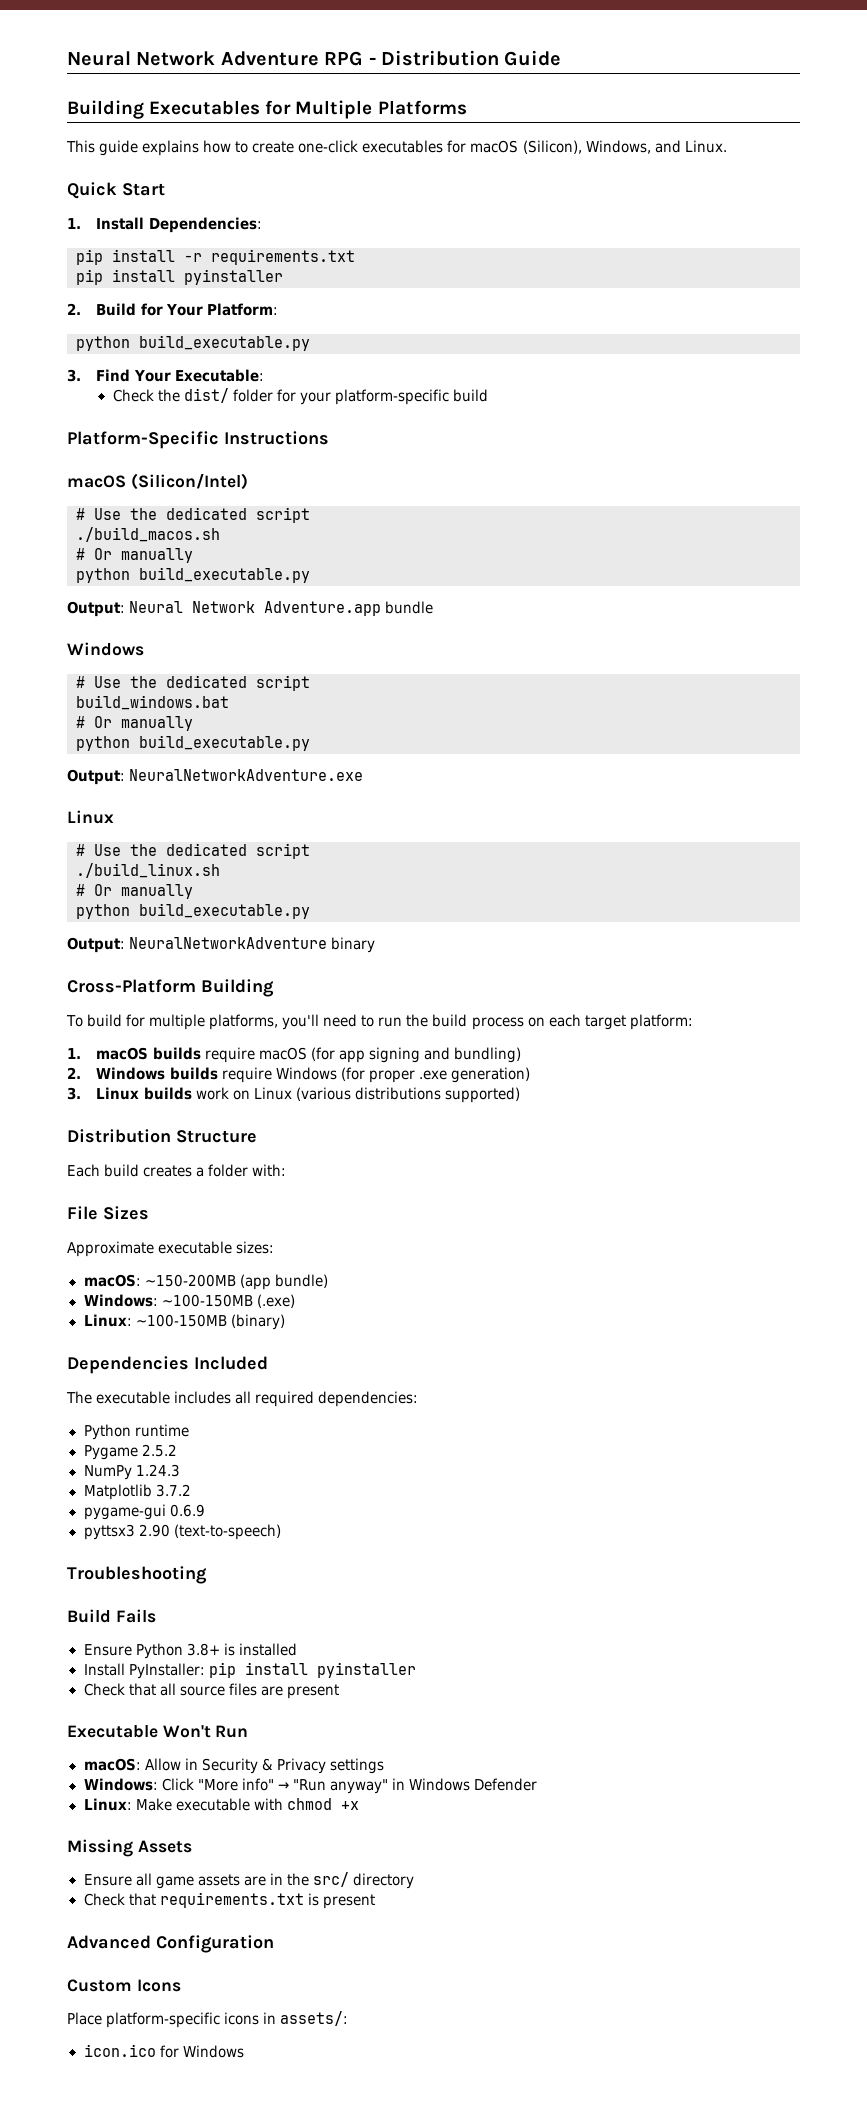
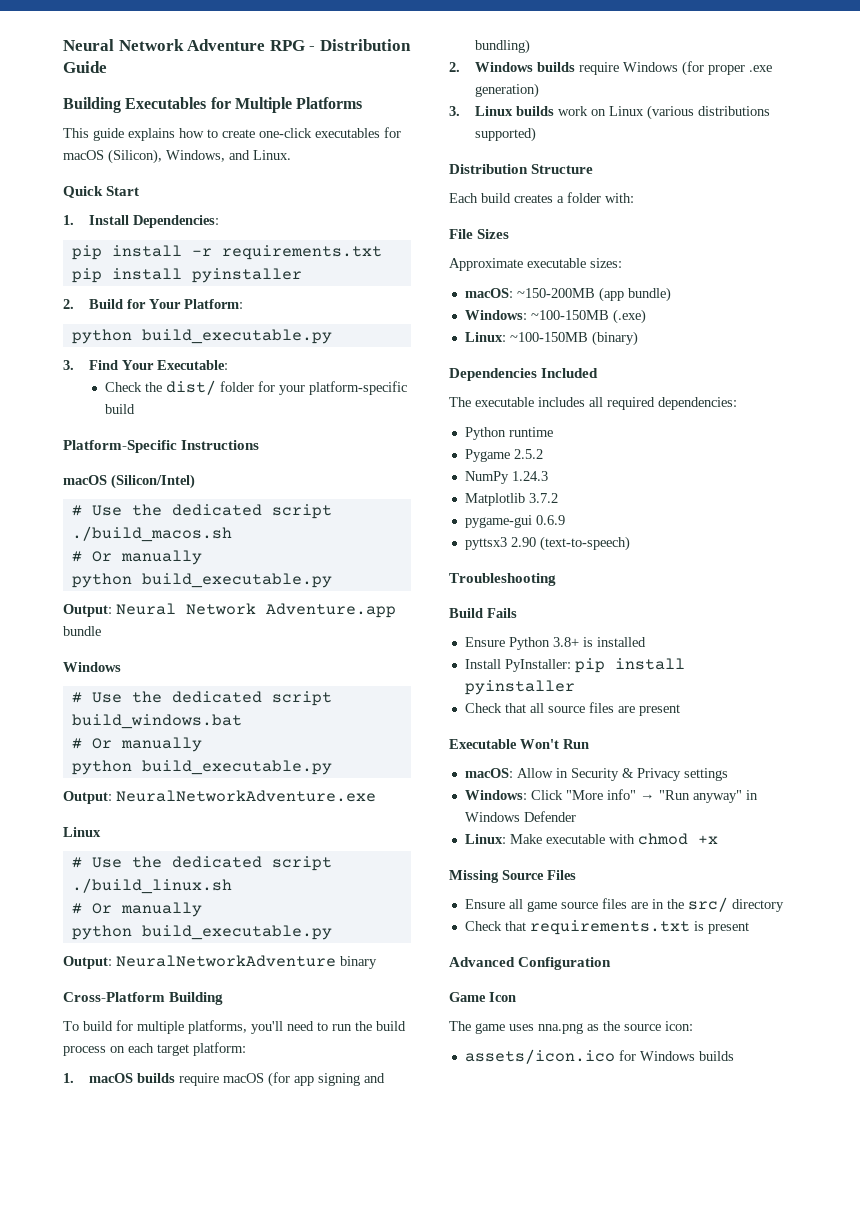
[137,1840,192,1853] Assets -> [502,870,576,880] Source Files
[197,1874,240,1886] assets -> [560,898,627,909] source files
[67,1979,181,1992] [67,2011,349,2028] [83,2044,156,2057] Custom Icons // Place platform-specific icons in assets/: // icon.ico -> [449,992,516,1002] [449,1021,693,1034] [464,1049,615,1064] Game Icon // The game uses nna.png as the source icon: // assets/icon.ico
(244, 2051) none -> [698,1051,734,1061] builds

